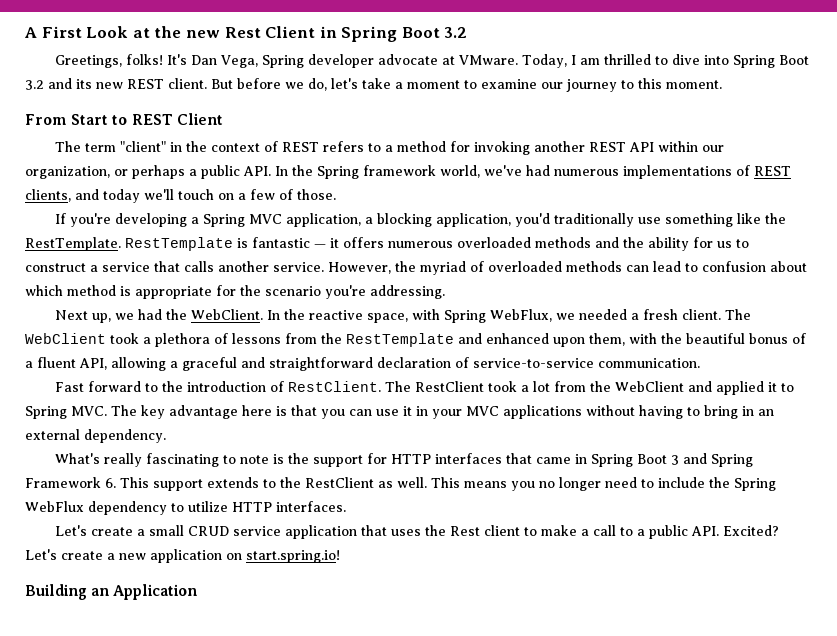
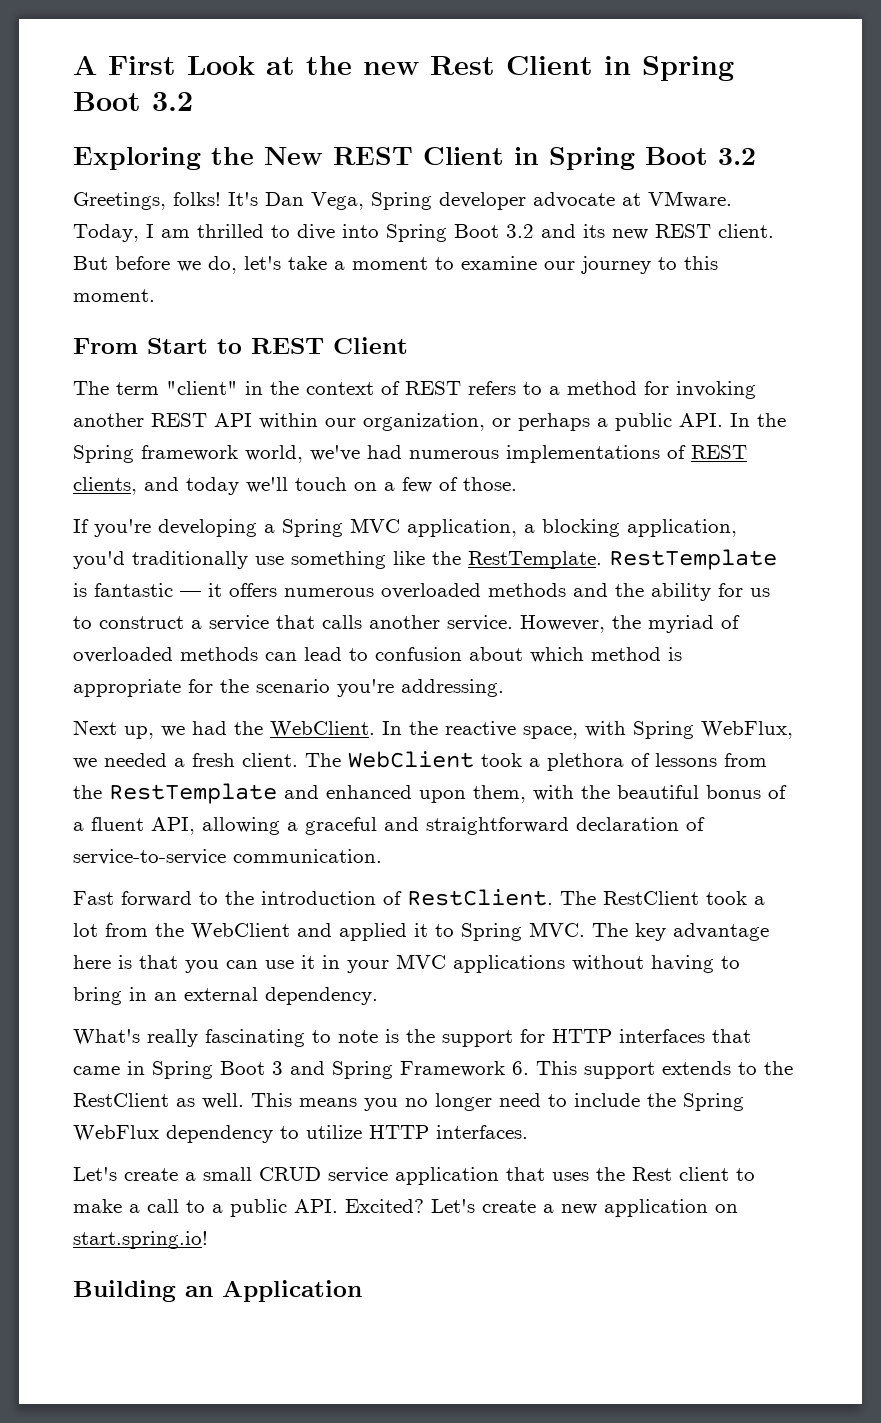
(468, 32) none -> [73,147,756,170] // Exploring the New REST Client in Spring Boot 3.2

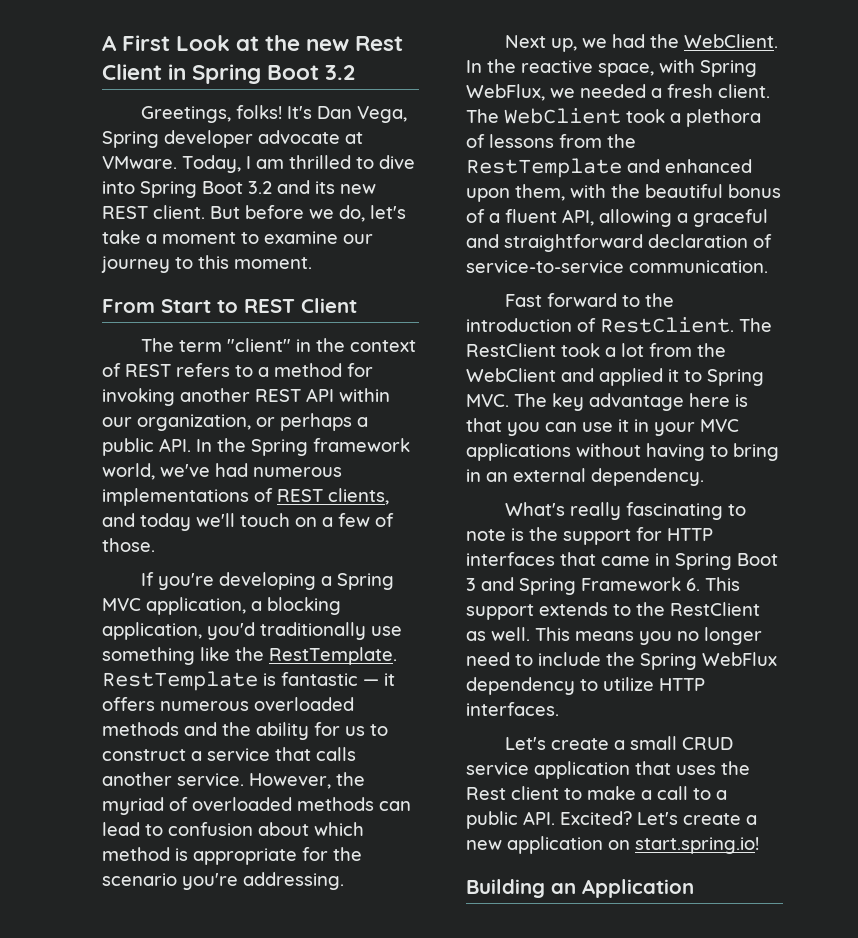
[73,147,756,170] // Exploring the New REST Client in Spring Boot 3.2 -> (356, 72) none

